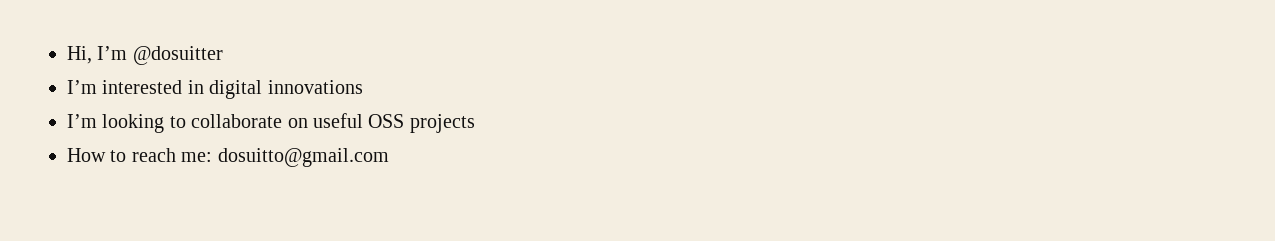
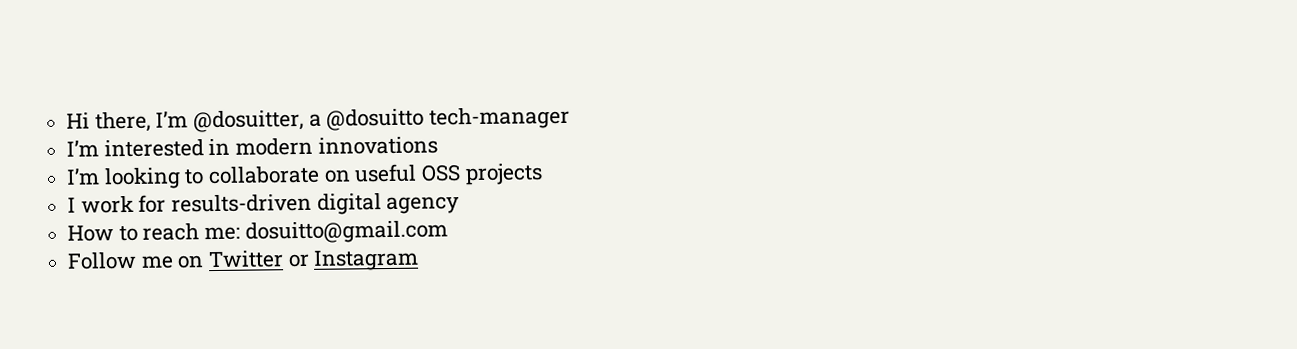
[67,46,223,65] Hi, I’m @dosuitter -> [66,106,571,133] Hi there, I’m @dosuitter, a @dosuitto tech-manager
[209,80,263,99] digital -> [235,137,314,156] modern
(475, 123) none -> [67,193,461,215] // I work for results-driven digital agency
(389, 157) none -> [67,249,420,271] // Follow me on Twitter or Instagram

